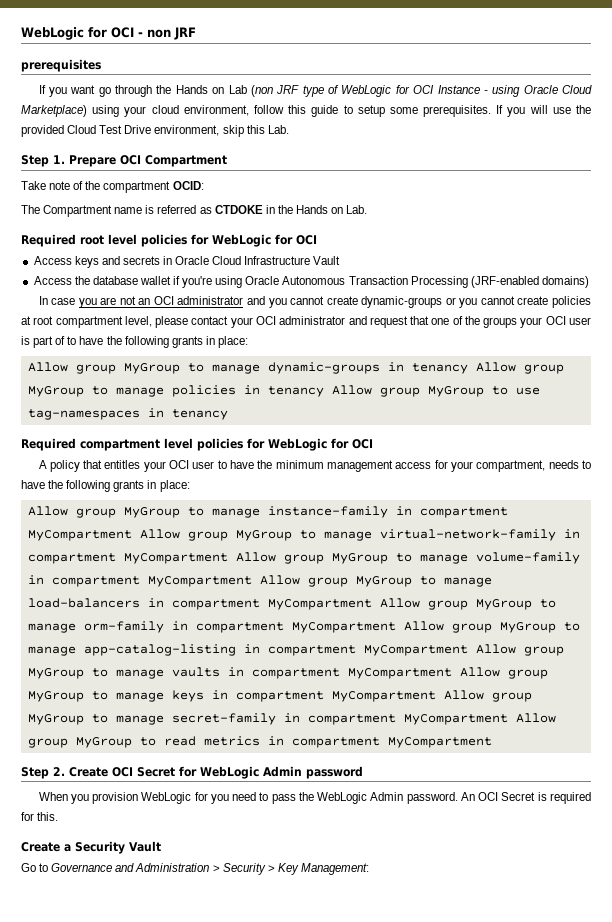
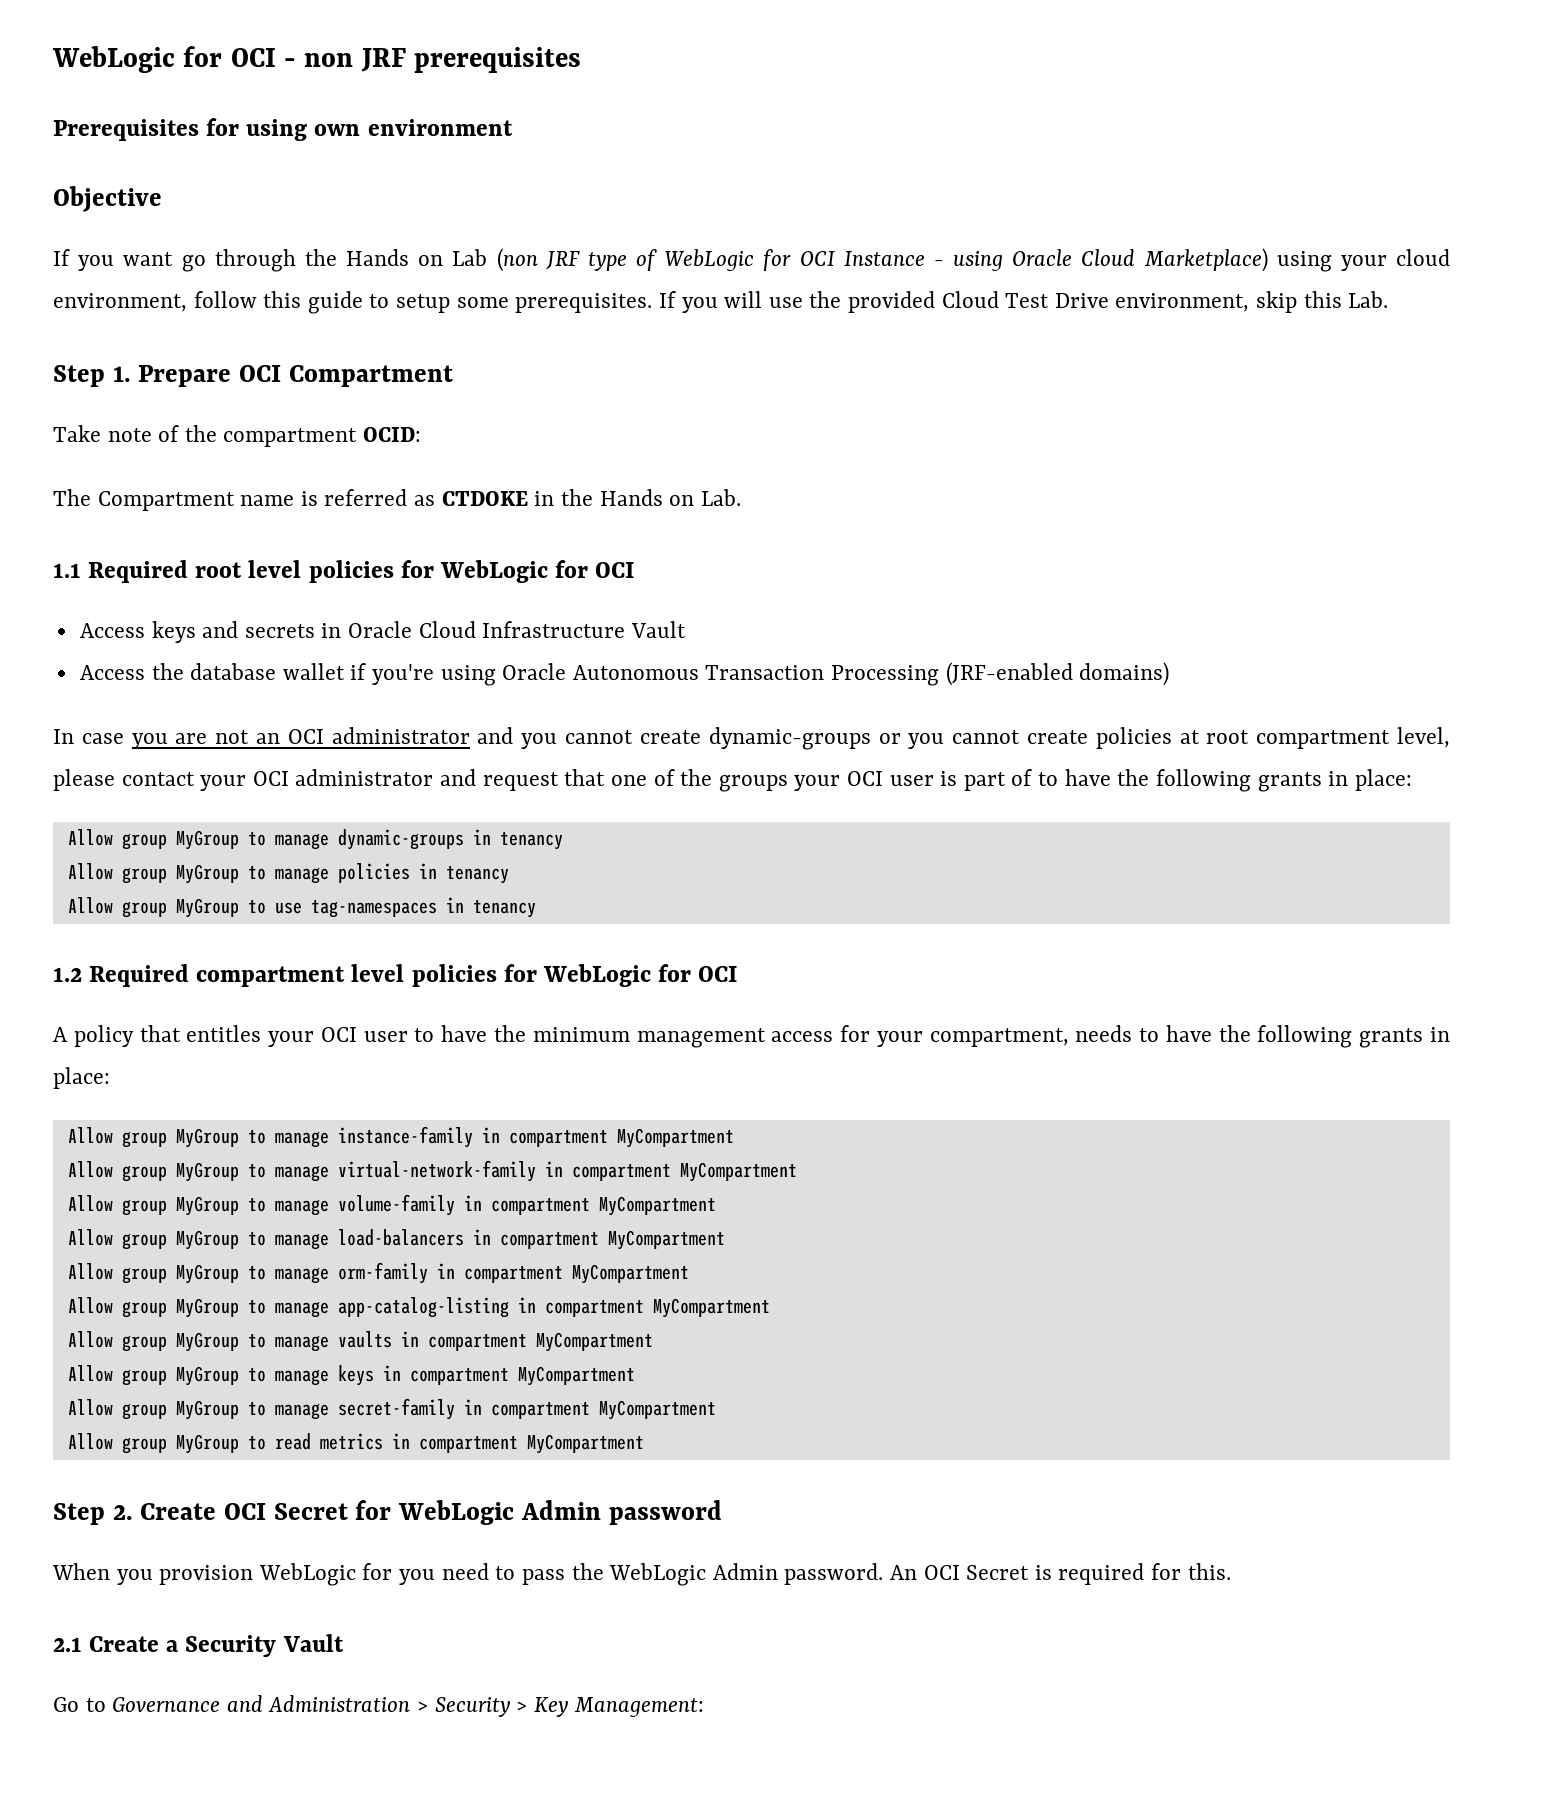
[21,59,101,72] // prerequisites -> [414,47,582,73] [53,118,513,141] [53,186,162,212] prerequisites // Prerequisites for using own environment // Objective
(368, 209) none -> [53,563,81,578] 1.1
(468, 368) none -> (563, 841) //
(324, 391) none -> (509, 875) //
(228, 414) none -> [53,967,82,982] 1.2
(132, 535) none -> (734, 1138) //
(228, 558) none -> (797, 1172) //
(252, 581) none -> (716, 1206) //
(372, 604) none -> (725, 1240) //
(396, 627) none -> (689, 1274) //
(468, 650) none -> (770, 1308) //
(452, 673) none -> (653, 1342) //
(436, 696) none -> (635, 1376) //
(508, 719) none -> (716, 1410) //
(59, 816) none -> [53,1637,82,1652] 2.1

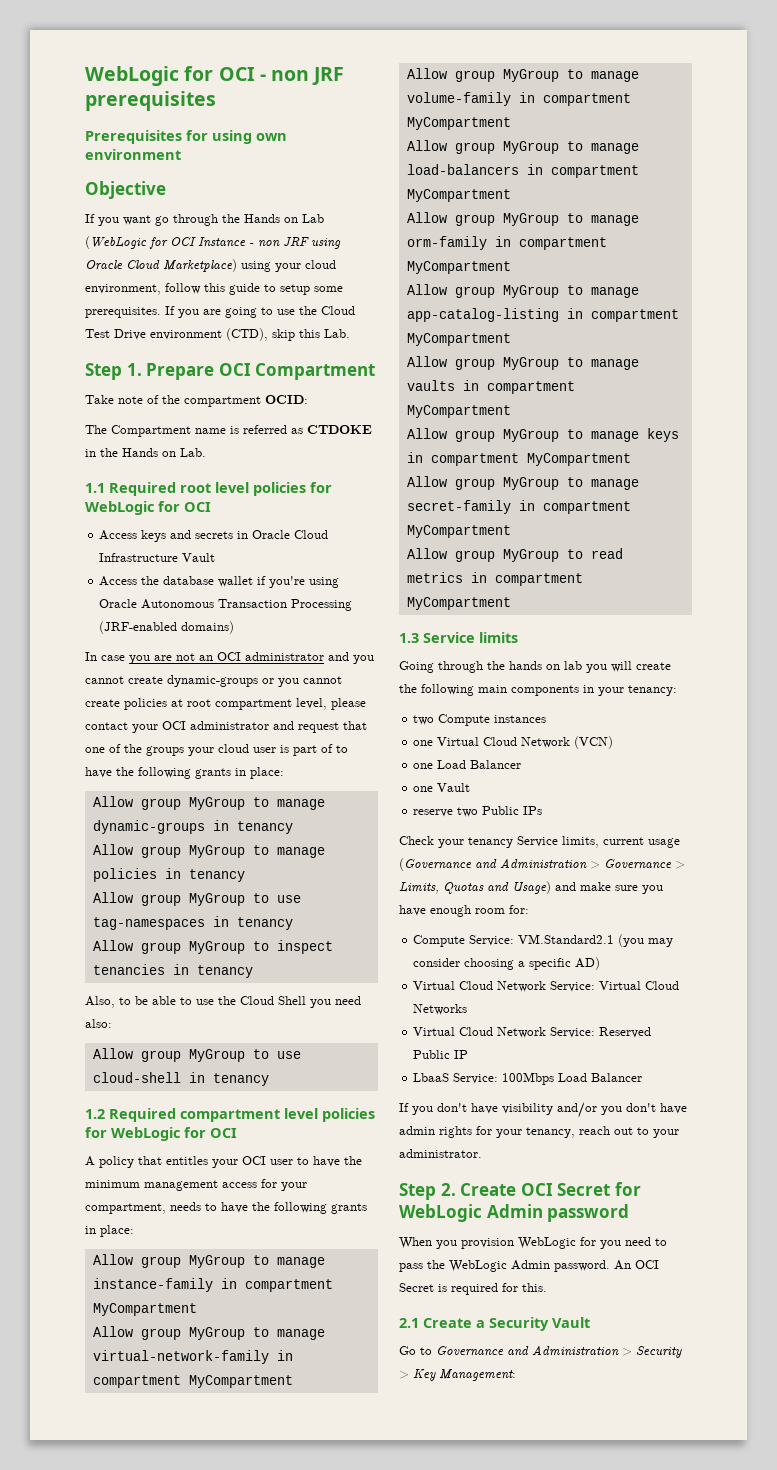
[496,248,755,272] (non JRF type of WebLogic -> [85,236,147,249] (WebLogic
(944, 263) none -> [258,237,309,247] non JRF
[724,291,935,313] will use the provided -> [203,306,317,318] are going to use the
[1115,293,1250,312] environment, -> [150,328,268,341] environment (CTD),
[846,771,883,786] OCI -> [218,744,249,753] cloud
(536, 909) none -> [92,940,333,954] [92,964,253,978] [85,996,361,1008] [85,1019,112,1028] [92,1048,301,1062] [92,1072,269,1086] // Allow group MyGroup to inspect tenancies in tenancy // Also, to be able to use the Cloud Shell you need also: // Allow group MyGroup to use cloud-shell in tenancy
(644, 1444) none -> [399,632,518,643] [399,661,671,673] [399,684,677,696] [413,714,547,726] [413,736,614,749] [413,760,522,769] [413,783,471,792] [413,806,543,817] [399,836,680,848] [399,858,685,871] [399,881,663,894] [399,905,529,917] [413,934,674,947] [413,957,601,970] [413,981,680,992] [413,1004,468,1015] [413,1027,652,1038] [413,1050,469,1059] [413,1072,643,1085] [399,1102,687,1118] [399,1126,679,1138] [399,1149,482,1158] // 1.3 Service limits // Going through the hands on lab you will create the following main components in your tenancy: // two Compute instances // one Virtual Cloud Network (VCN) // one Load Balancer // one Vault // reserve two Public IPs // Check your tenancy Service limits, current usage (Governance and Administration > Governance > Limits, Quotas and Usage) and make sure you have enough room for: // Compute Service: VM.Standard2.1 (you may consider choosing a specific AD) // Virtual Cloud Network Service: Virtual Cloud Networks // Virtual Cloud Network Service: Reserved Public IP // LbaaS Service: 100Mbps Load Balancer // If you don't have visibility and/or you don't have admin rights for your tenancy, reach out to your administrator.

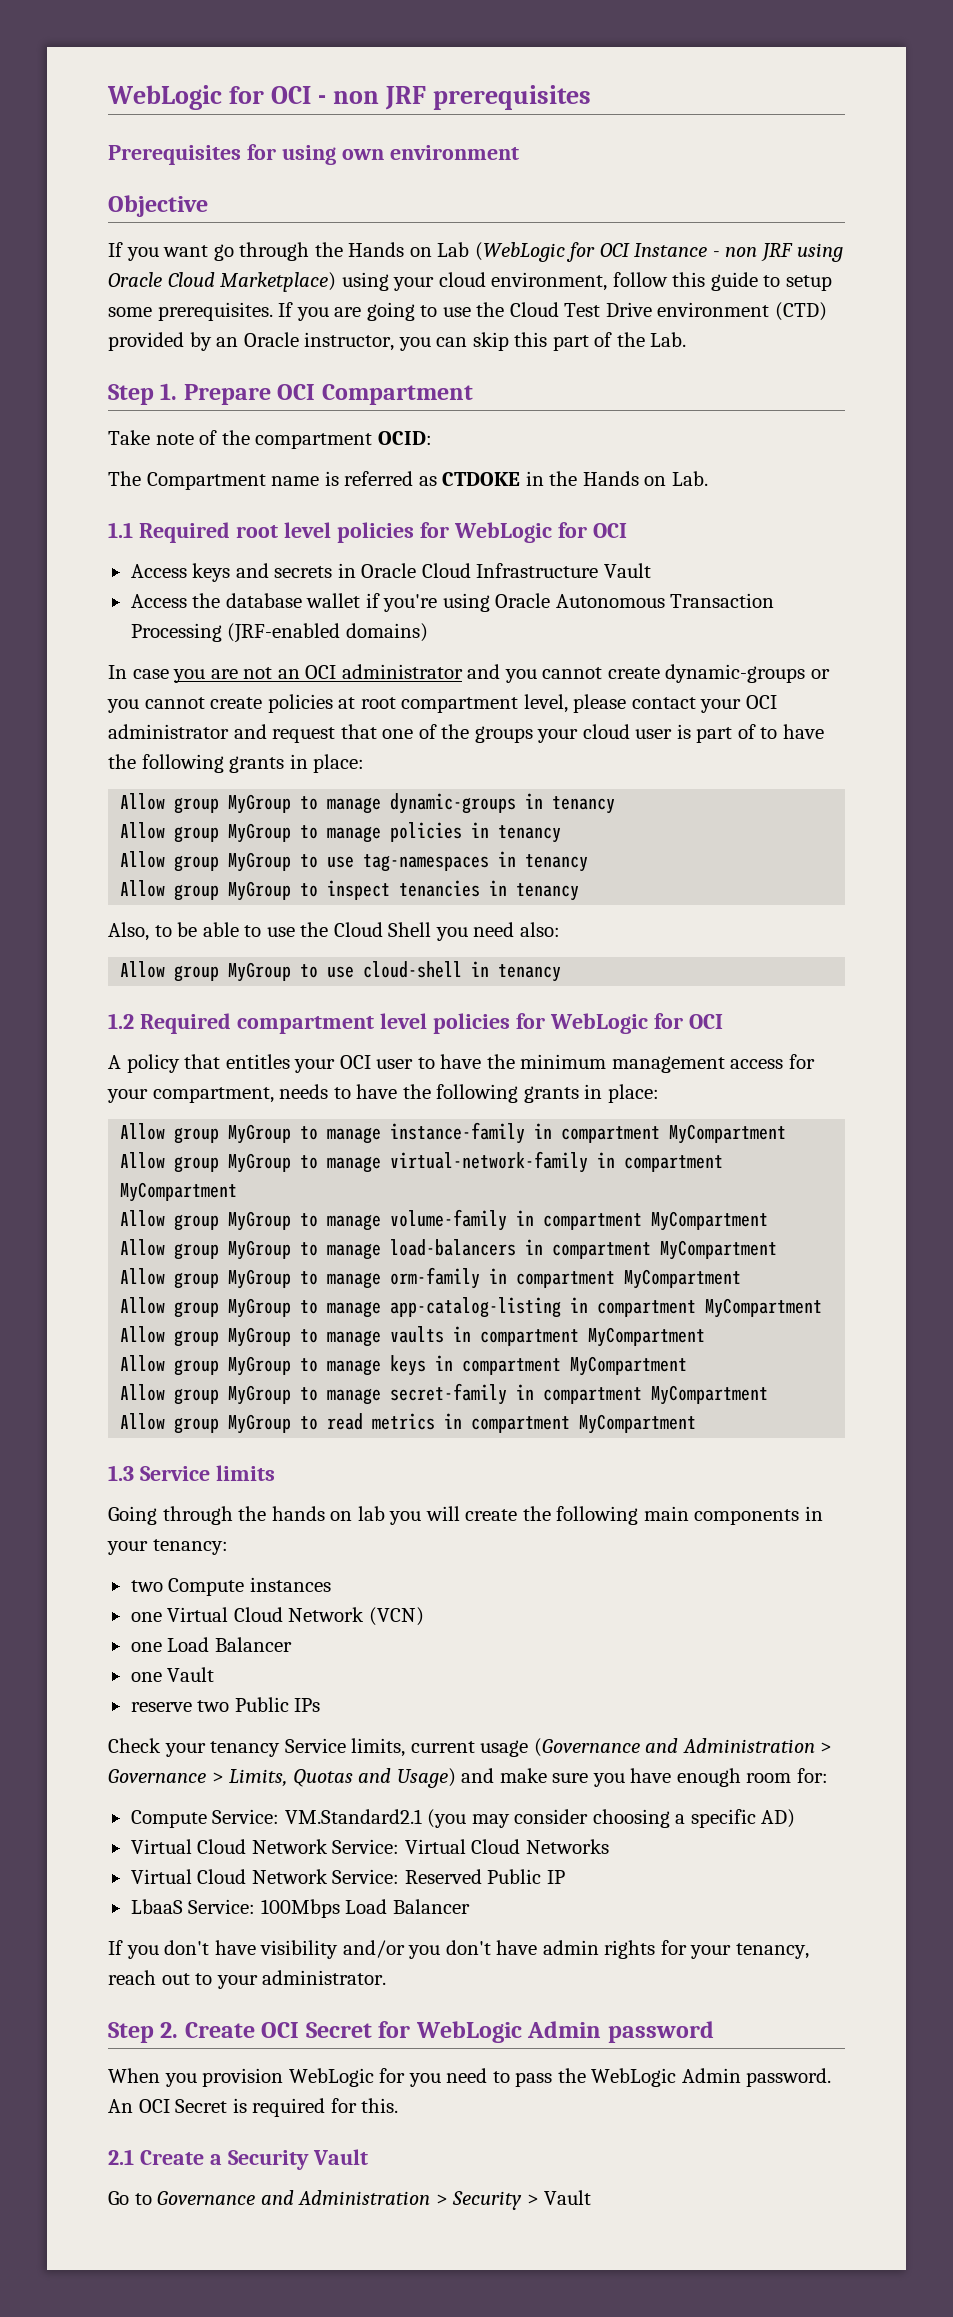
[226,328,320,341] (CTD), skip this -> [774,302,827,321] [108,332,645,351] (CTD) provided by an Oracle instructor, you can skip this part of the
[413,1369,516,1381] Key Management: -> [544,2190,592,2205] Vault

